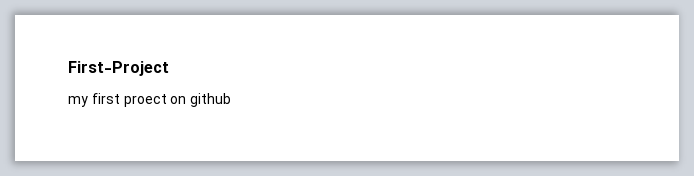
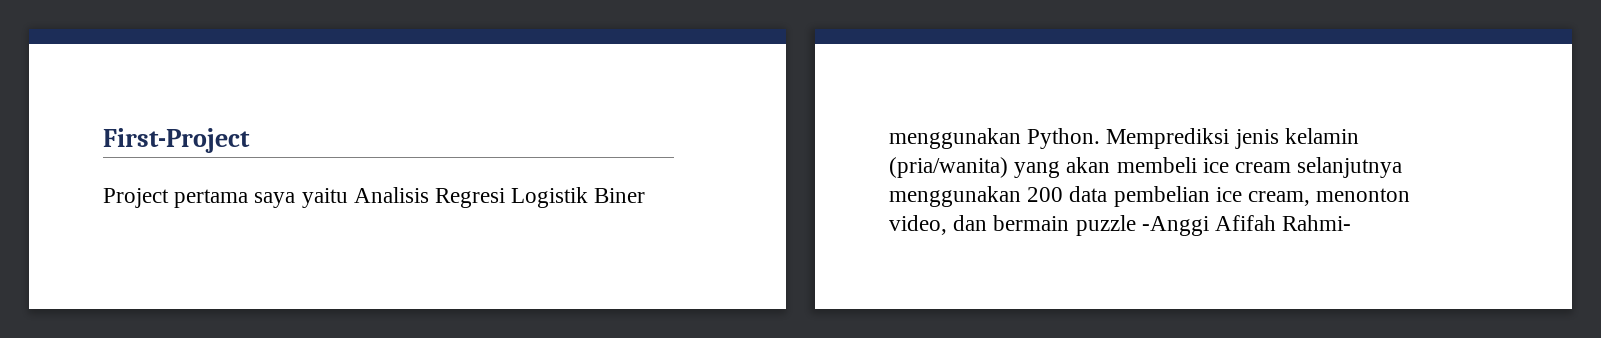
[68,93,232,107] my first proect on github -> [103,187,646,208] [889,128,1359,149] [889,157,1403,178] [889,186,1411,207] [889,215,1352,236] Project pertama saya yaitu Analisis Regresi Logistik Biner menggunakan Python. Memprediksi jenis kelamin (pria/wanita) yang akan membeli ice cream selanjutnya menggunakan 200 data pembelian ice cream, menonton video, dan bermain puzzle -Anggi Afifah Rahmi-

